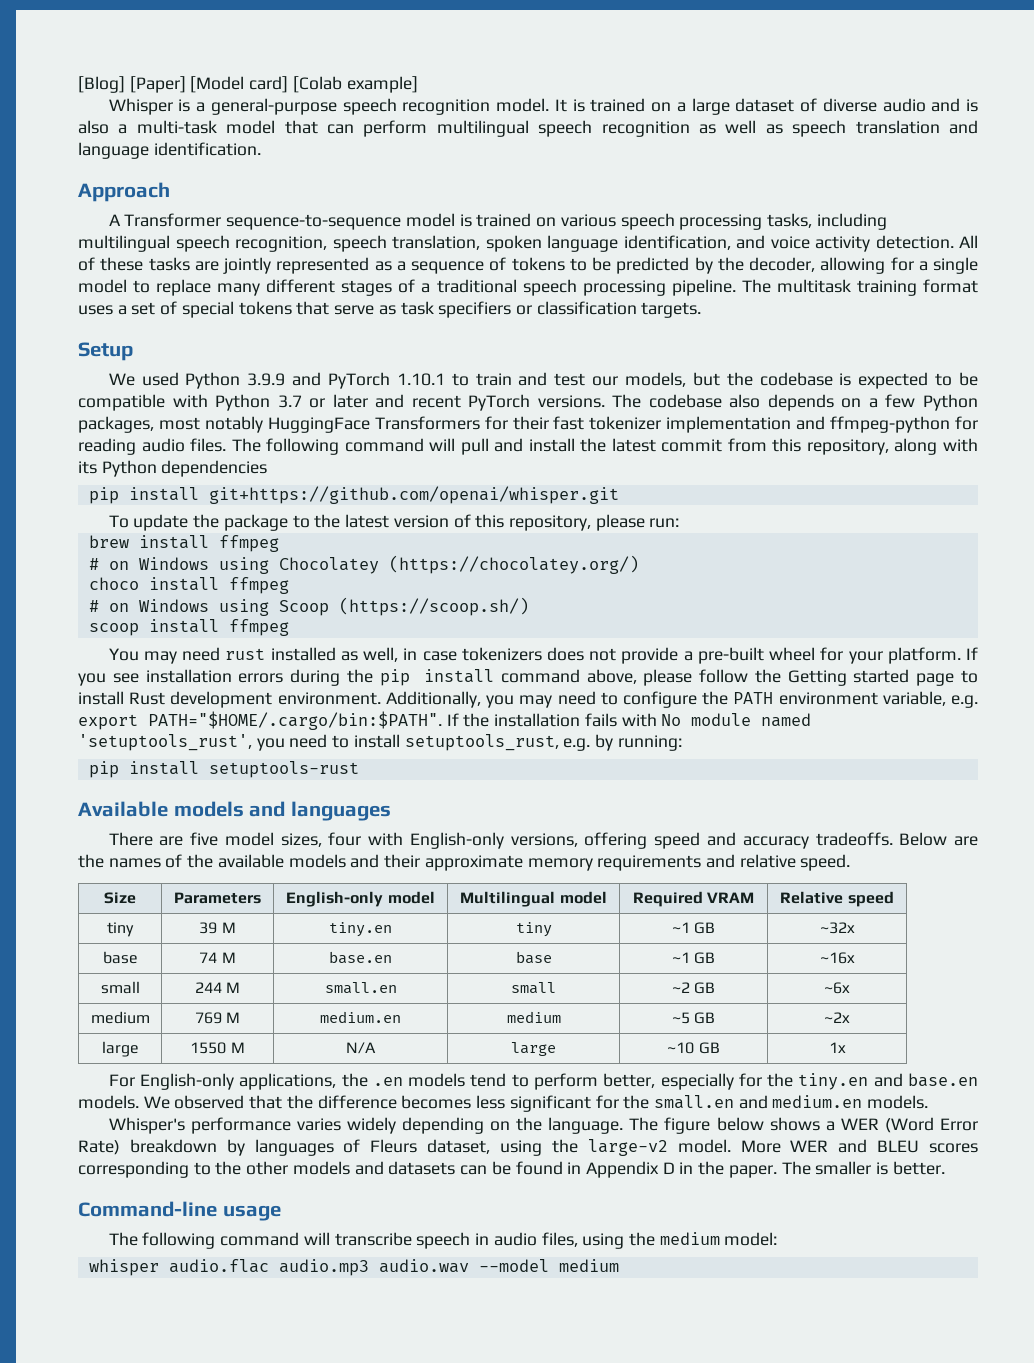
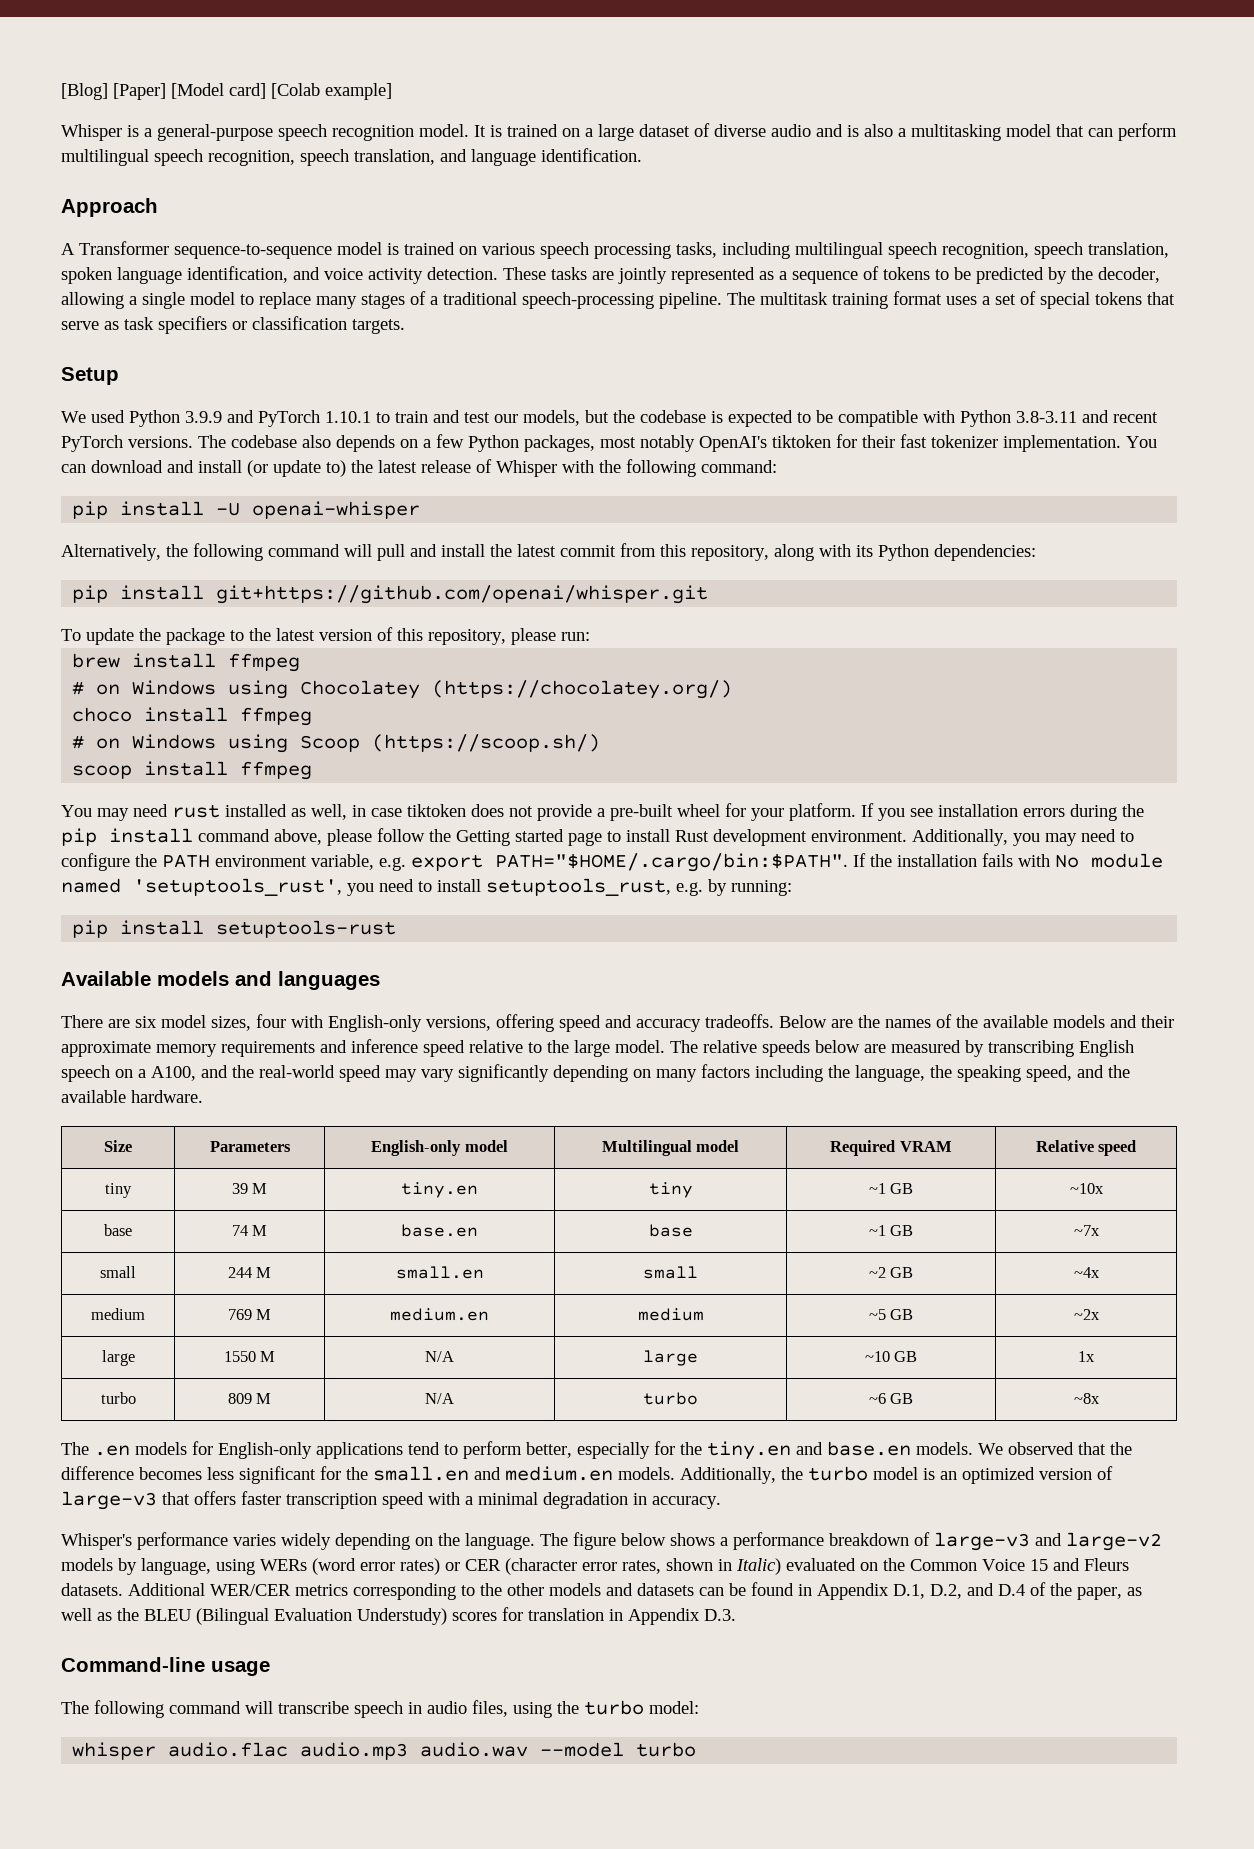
[136,120,217,134] multi-task -> [911,124,1001,141] multitasking
[601,120,940,137] recognition as well as speech translation -> [208,149,435,166] recognition, speech translation,
[959,235,978,248] [78,257,144,271] All of these -> [503,267,546,280] These
[890,257,914,271] for -> (124, 300) none
[266,279,336,293] different -> (357, 302) none
[522,279,666,296] speech processing -> [522,292,654,309] speech-processing
[277,394,368,408] 3.7 or later -> [1016,411,1077,423] 3.8-3.11
[267,416,480,433] HuggingFace Transformers -> [699,435,831,452] OpenAI's tiktoken
[666,416,978,433] [78,438,261,455] implementation and ffmpeg-python for reading audio files. The -> [1003,435,1157,452] [61,459,777,477] [72,501,421,519] [61,544,188,561] implementation. You can download and install (or update to) the latest release of Whisper with the following command: // pip install -U openai-whisper // Alternatively, the
[161,460,268,477] dependencies -> [934,544,1036,561] dependencies:
[461,647,542,661] tokenizers -> [407,804,466,817] tiktoken
[190,832,219,846] five -> [135,1016,157,1028] six
[739,854,851,871] relative speed. -> [351,1039,1134,1057] [61,1064,1130,1082] [61,1090,203,1103] inference speed relative to the large model. The relative speeds below are measured by transcribing English speech on a A100, and the real-world speed may vary significantly depending on many factors including the language, the speaking speed, and the available hardware.
[819,922,855,934] ~32x -> [1069,1183,1104,1194] ~10x
[819,952,855,964] ~16x -> [1073,1225,1100,1236] ~7x
[824,982,850,994] ~6x -> [1073,1267,1100,1278] ~4x
[108,1073,466,1090] // For English-only applications, the .en models -> [100,1392,136,1404] [227,1393,272,1404] [425,1393,454,1404] [643,1392,698,1405] [868,1393,914,1404] [1073,1393,1100,1404] [61,1441,403,1459] // turbo | 809 M | N/A | turbo | ~6 GB | ~8x // The .en models for English-only applications
(929, 1102) none -> [680,1466,1113,1484] [61,1491,721,1510] Additionally, the turbo model is an optimized version of large-v3 that offers faster transcription speed with a minimal degradation in accuracy.
[840,1117,978,1133] [78,1139,979,1156] WER (Word Error Rate) breakdown by languages of Fleurs dataset, using the large-v2 model. More WER and BLEU scores -> [733,1532,1162,1551] [61,1558,1129,1575] [61,1583,348,1596] performance breakdown of large-v3 and large-v2 models by language, using WERs (word error rates) or CER (character error rates, shown in Italic) evaluated on the Common Voice 15 and Fleurs datasets. Additional WER/CER metrics
[662,1161,945,1178] D in the paper. The smaller is better. -> [893,1582,1142,1600] [61,1607,736,1625] D.1, D.2, and D.4 of the paper, as well as the BLEU (Bilingual Evaluation Understudy) scores for translation in Appendix D.3.
[659,1232,720,1245] medium -> [584,1700,644,1715] turbo
[558,1259,619,1272] medium -> [636,1742,697,1757] turbo

